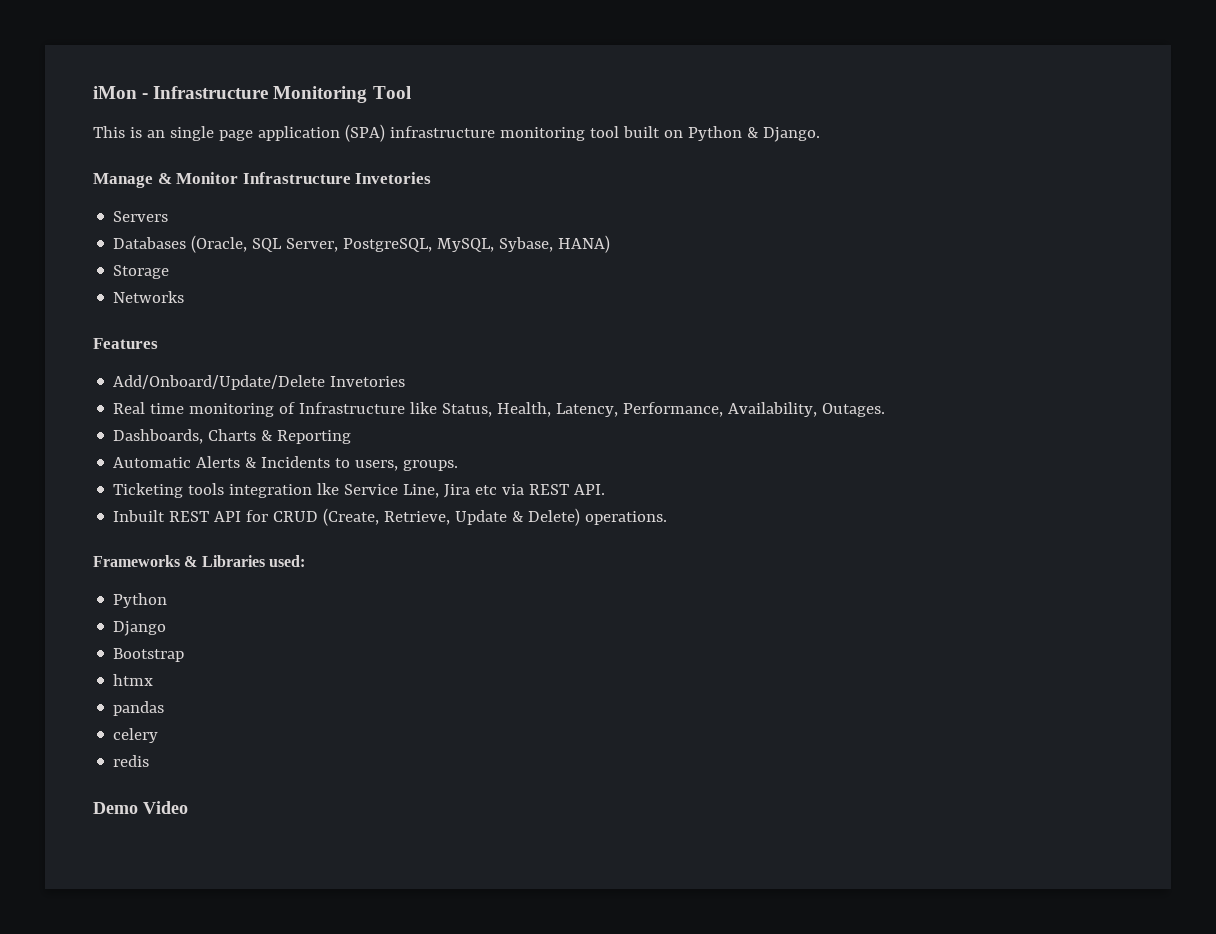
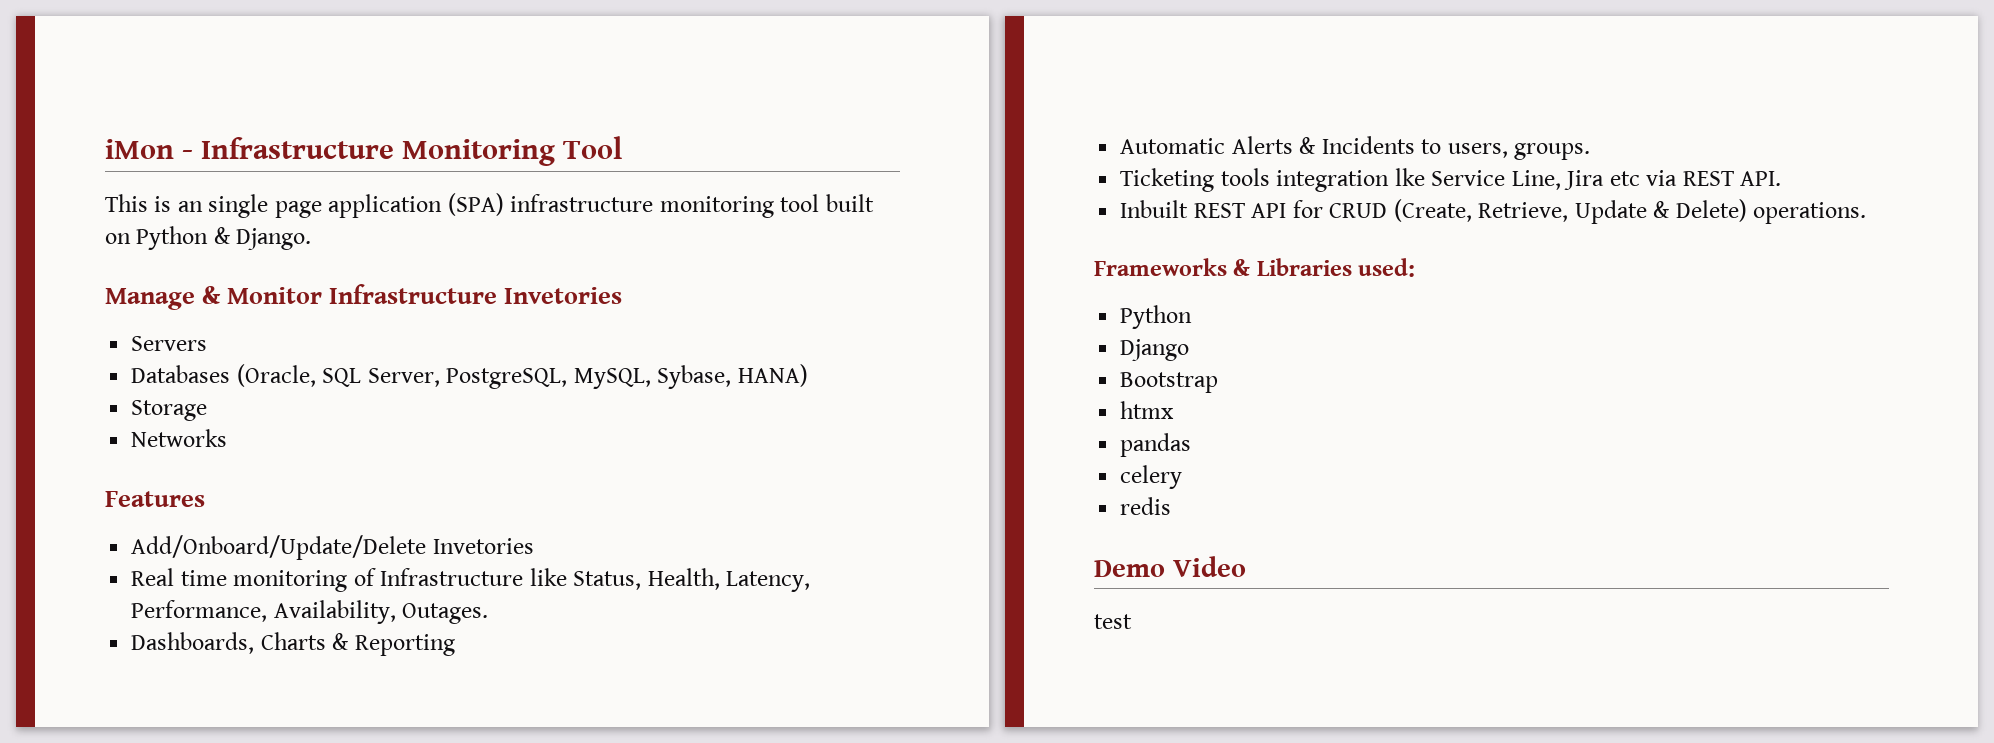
(188, 807) none -> [1094,614,1132,629] // test

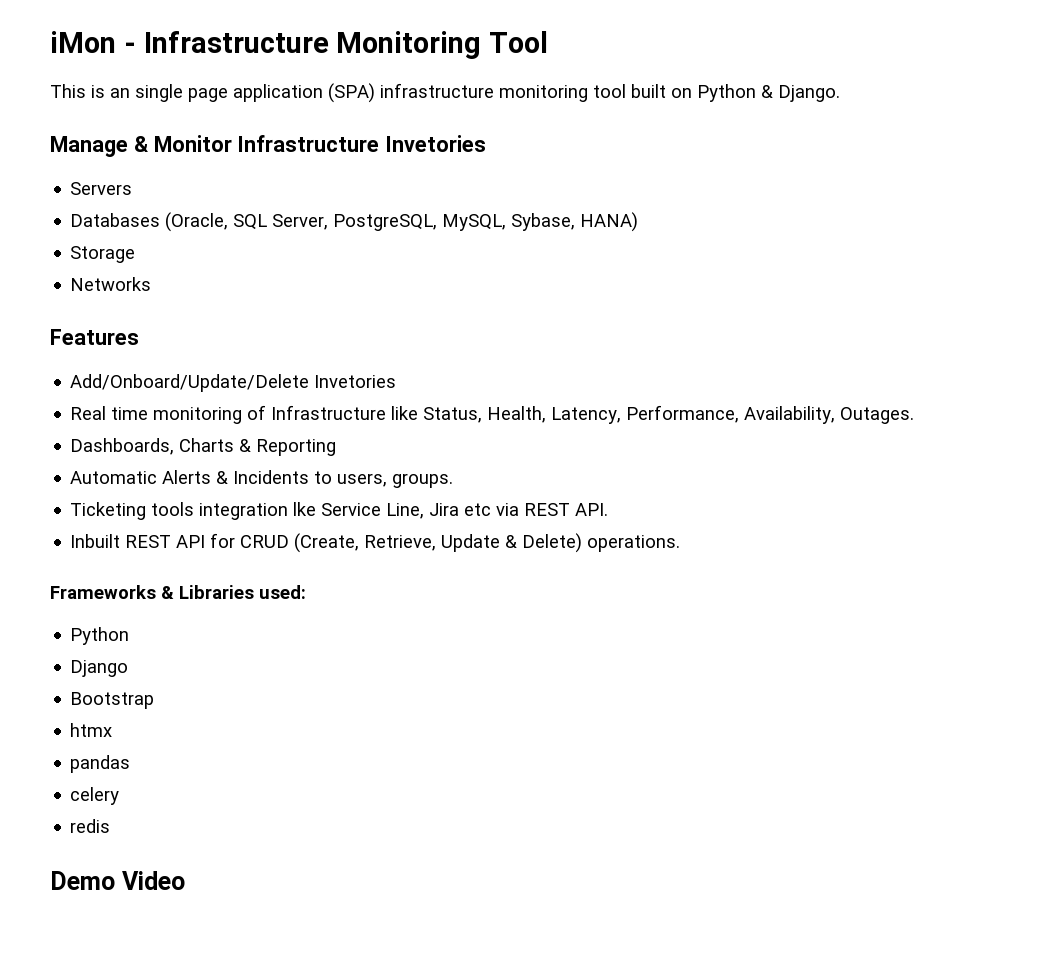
[1094,614,1132,629] // test -> (185, 880) none

